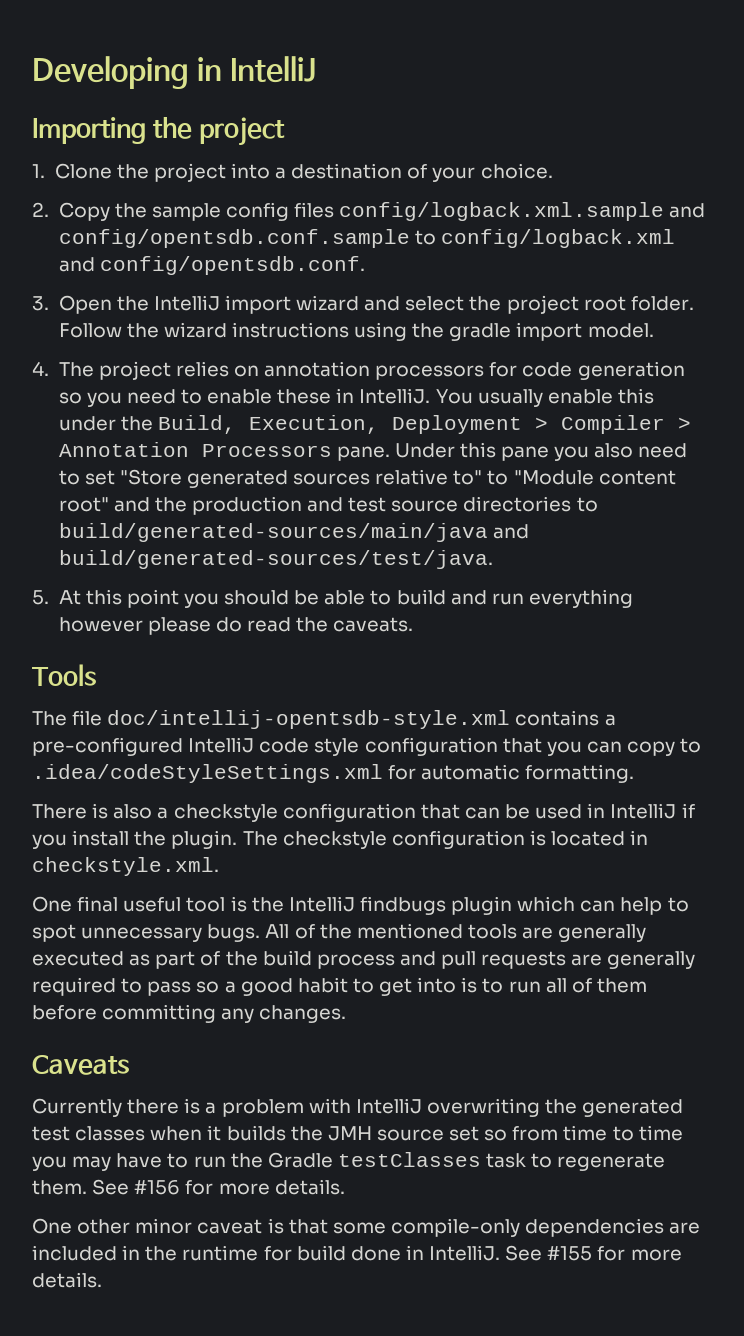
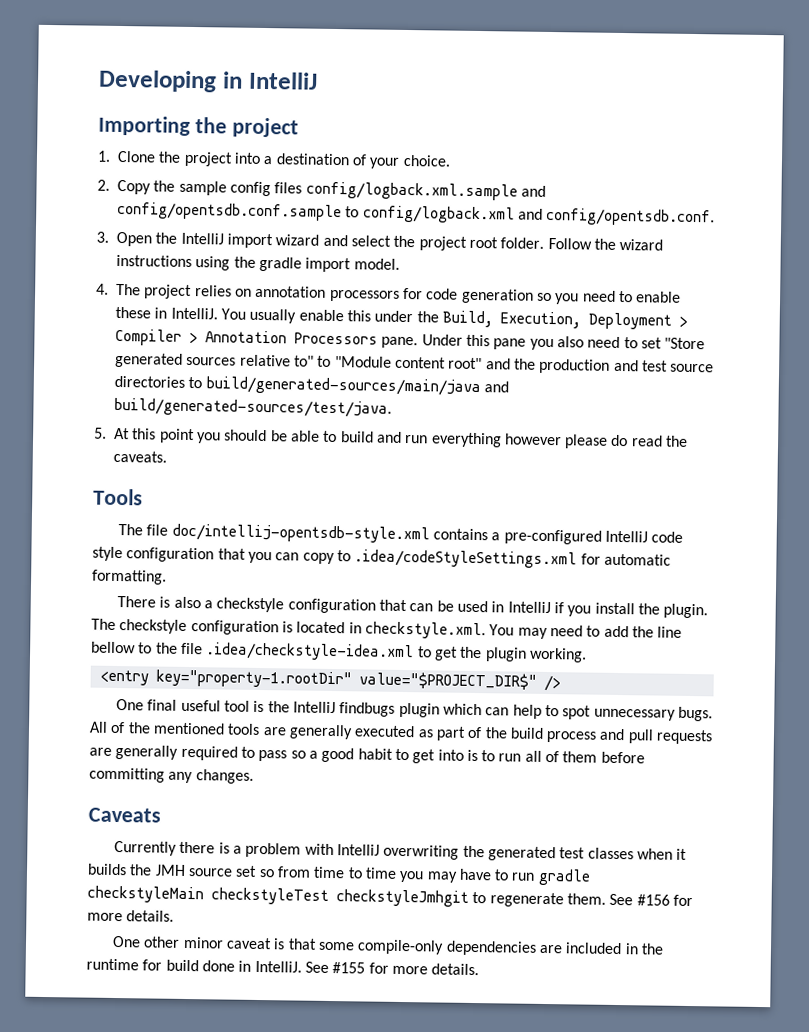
(219, 866) none -> [489,624,683,640] [91,641,587,663] [99,669,561,692] You may need to add the line bellow to the file .idea/checkstyle-idea.xml to get the plugin working. // <entry key="property-1.rootDir" value="$PROJECT_DIR$" />
[230,1152,527,1168] the Gradle testClasses task -> [537,868,591,886] [87,885,469,907] gradle checkstyleMain checkstyleTest checkstyleJmhgit

